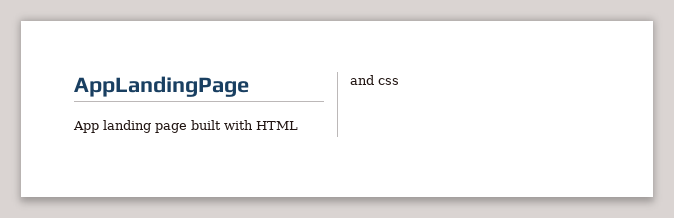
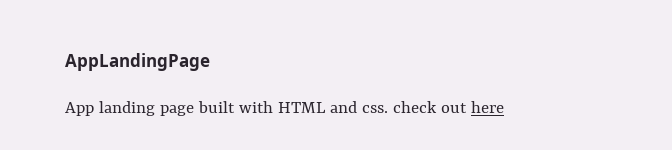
[378,78,399,85] css -> [361,101,504,113] css. check out here

